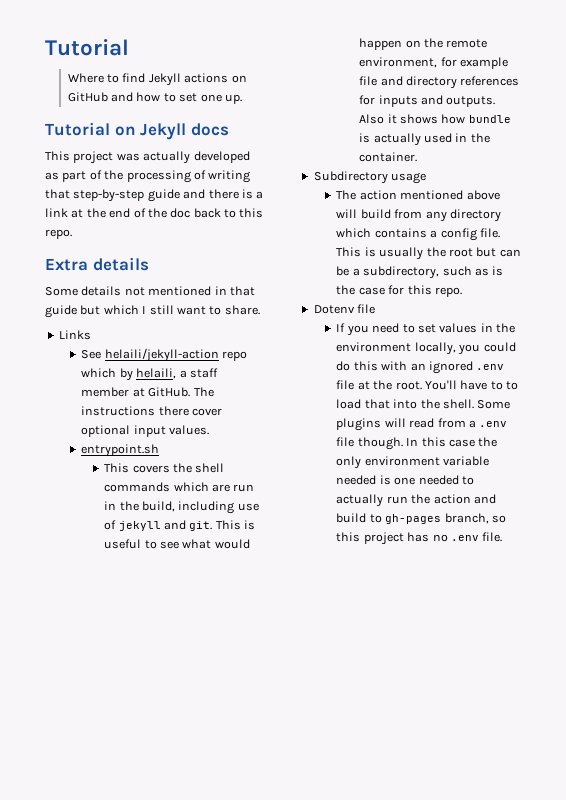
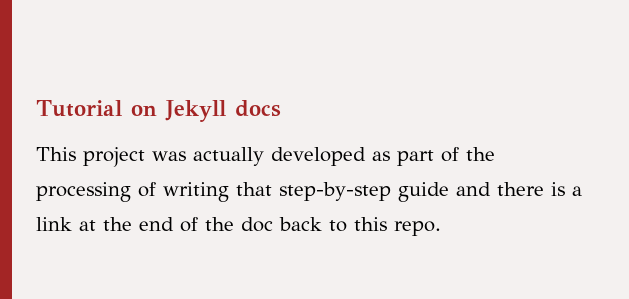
[45,39,129,56] [67,73,247,86] [67,92,242,104] [45,122,110,136] Tutorial // Where to find Jekyll actions on GitHub and how to set one up. // Tutorial -> [36,100,122,117] Tutorial
[45,257,149,271] [45,286,255,296] [45,305,260,318] [58,330,91,340] [81,348,248,362] [81,368,218,381] [81,387,214,397] [81,406,223,416] [81,425,210,437] [81,444,160,457] [104,463,225,473] [104,482,255,492] [104,501,259,514] [104,520,256,531] [104,539,250,549] [359,38,488,50] [359,57,508,69] [359,76,520,89] [359,95,496,107] [359,114,511,124] [359,133,490,146] [359,152,418,162] [313,171,427,184] [336,190,500,200] [336,209,501,222] [336,228,500,241] [336,247,521,260] [336,266,504,279] [336,285,462,297] [313,304,376,314] [336,323,516,336] [336,342,516,355] [336,361,505,374] [336,380,519,390] [336,399,511,409] [336,418,508,431] [336,437,498,450] [336,456,490,469] [336,475,474,485] [336,494,496,507] [336,513,506,524] [336,532,503,545] // Extra details // Some details not mentioned in that guide but which I still want to share. // Links // See helaili/jekyll-action repo which by helaili, a staff member at GitHub. The instructions there cover optional input values. // entrypoint.sh // This covers the shell commands which are run in the build, including use of jekyll and git. This is useful to see what would happen on the remote environment, for example file and directory references for inputs and outputs. Also it shows how bundle is actually used in the container. // Subdirectory usage // The action mentioned above will build from any directory which contains a config file. This is usually the root but can be a subdirectory, such as is the case for this repo. // Dotenv file // If you need to set values in the environment locally, you could do this with an ignored .env file at the root. You'll have to to load that into the shell. Some plugins will read from a .env file though. In this case the only environment variable needed is one needed to actually run the action and build to gh-pages branch, so this project has no .env file. -> (441, 228) none

